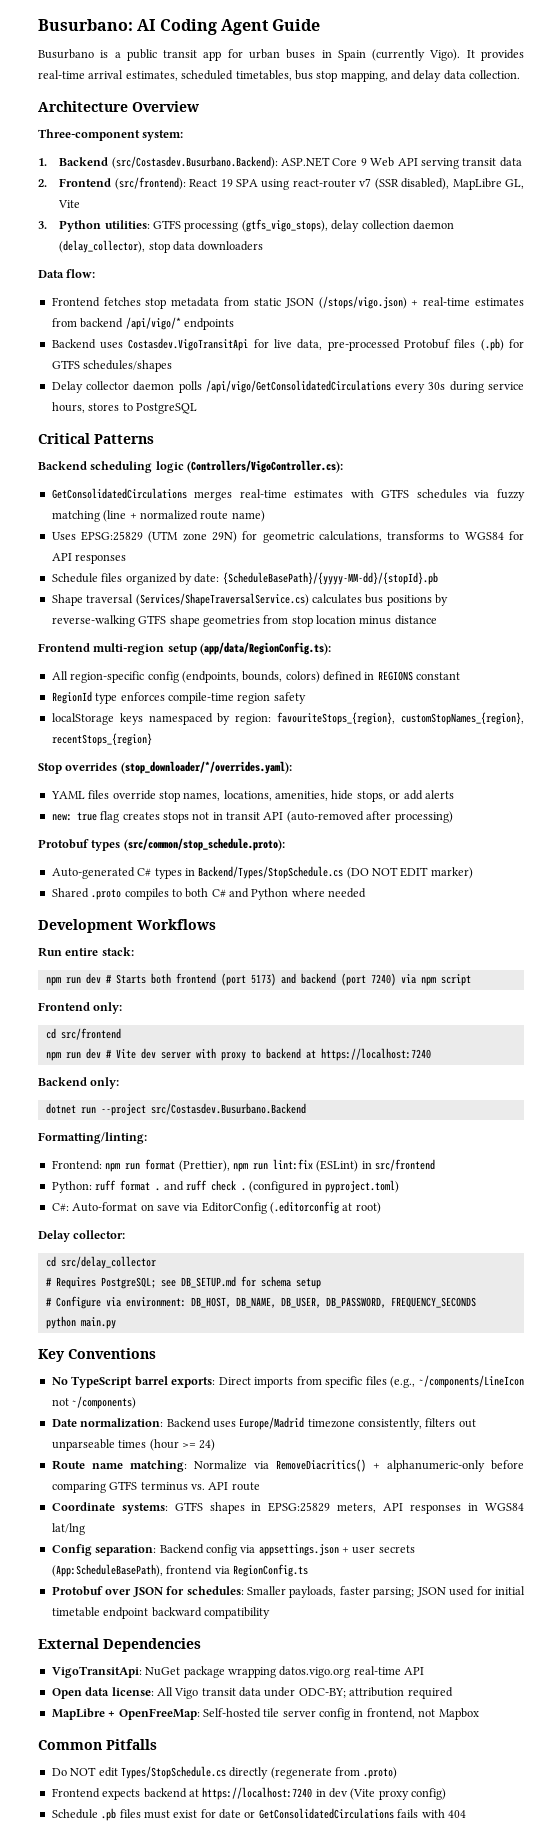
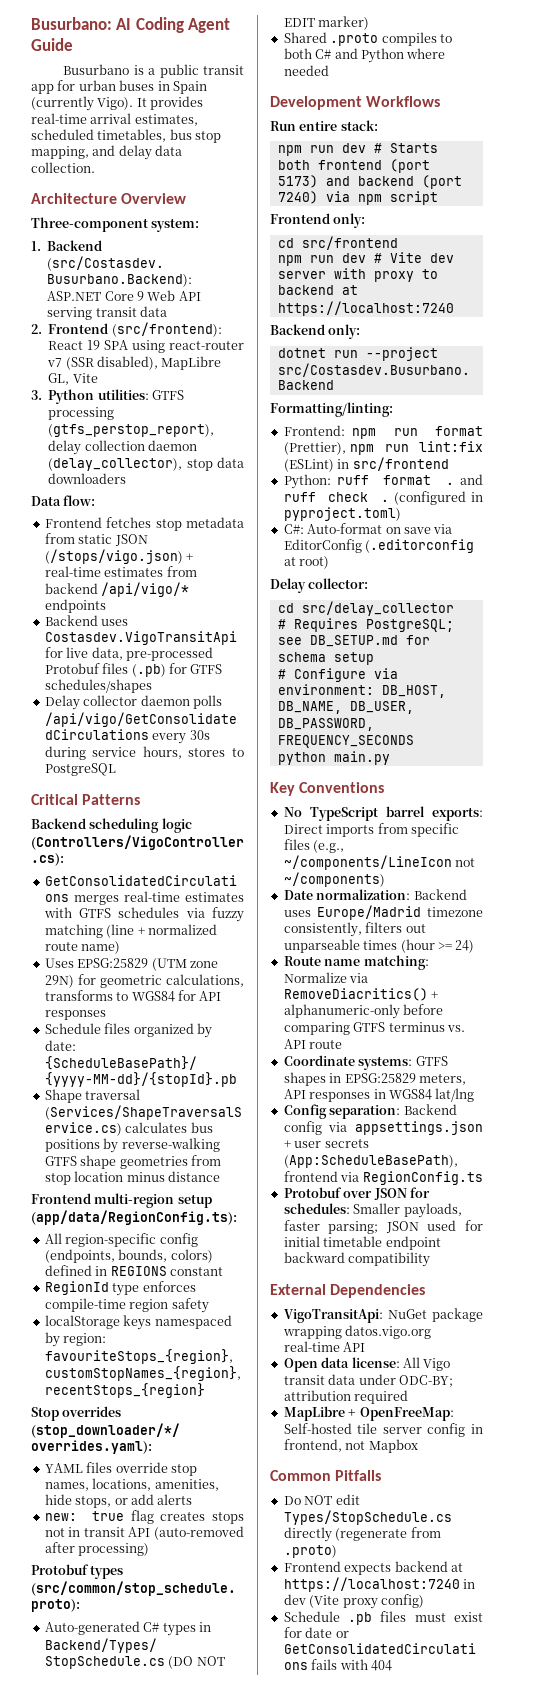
[241,219,328,232] (gtfs_vigo_stops), -> [48,424,215,437] (gtfs_perstop_report),

